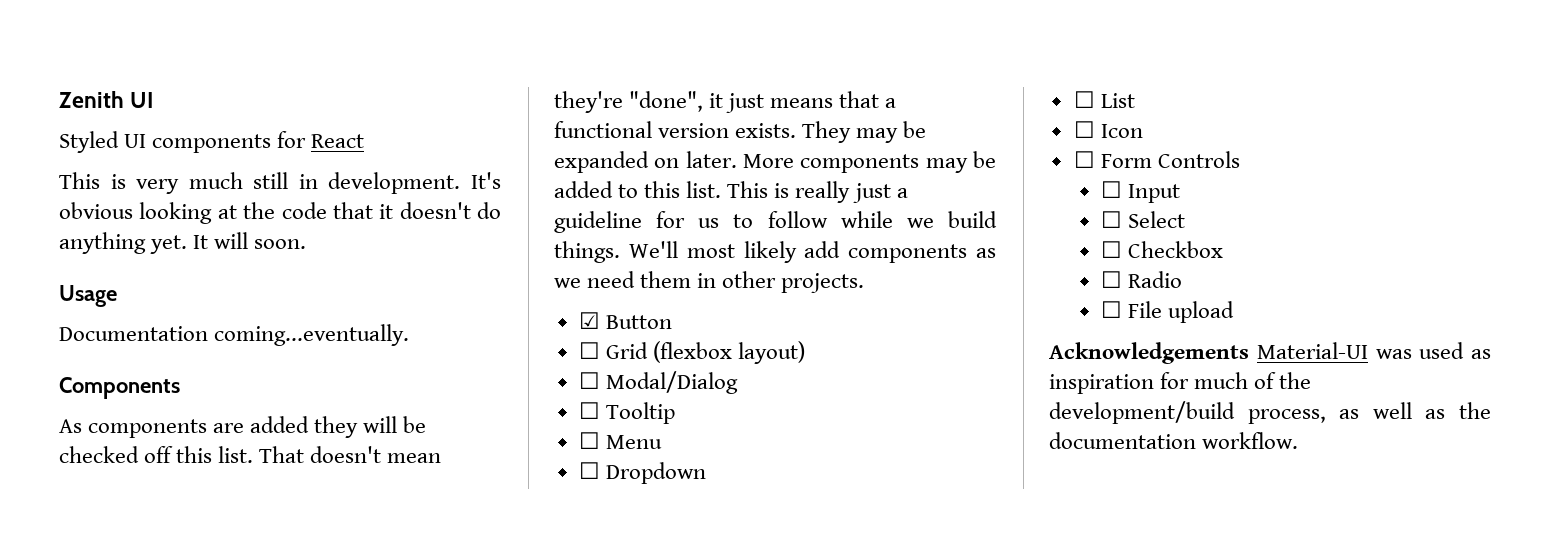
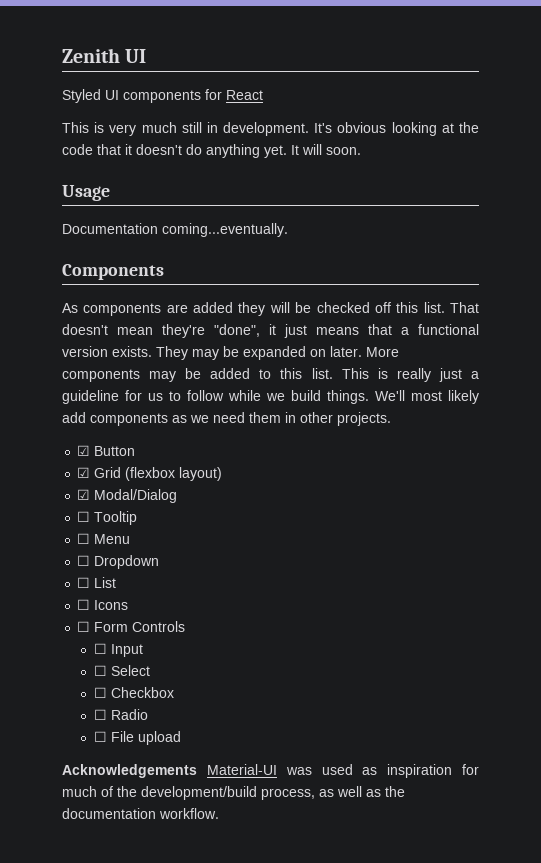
[578,342,600,359] ☐ -> [77,467,91,478] ☑
[578,372,600,389] ☐ -> [77,489,91,500] ☑
[1100,124,1143,138] Icon -> [94,600,129,610] Icons

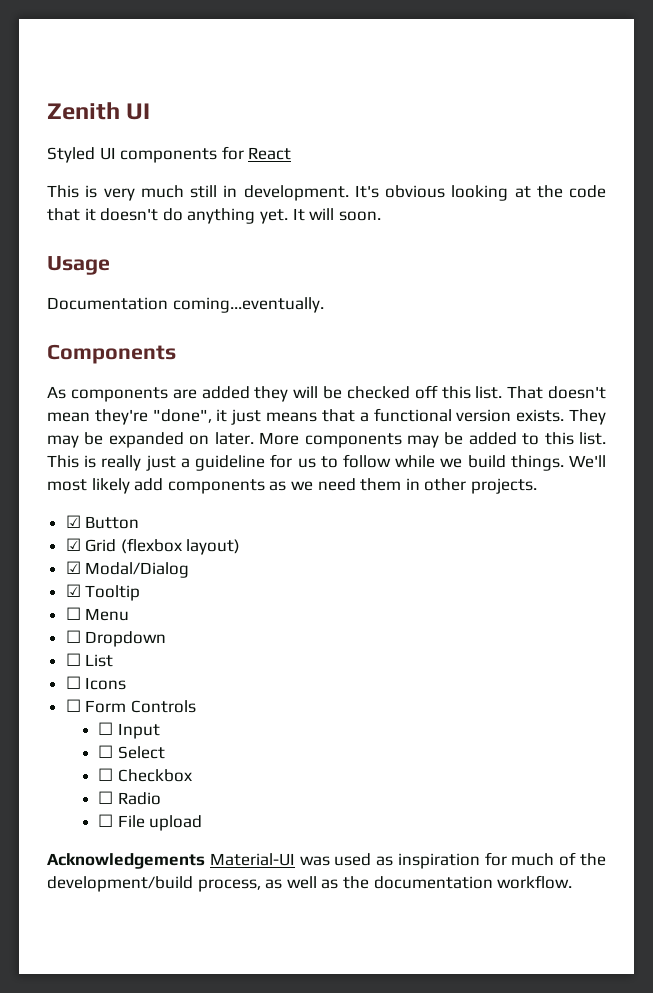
[77,511,91,522] ☐ -> [65,584,81,597] ☑

